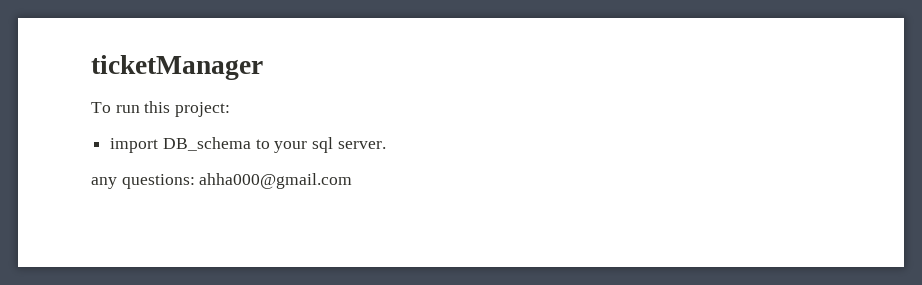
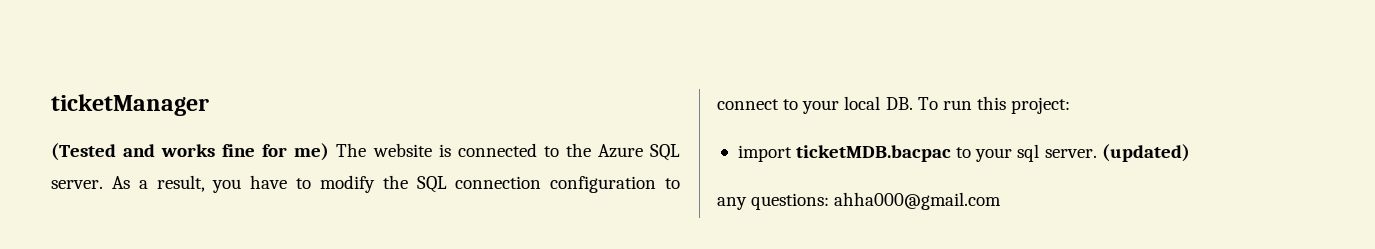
(263, 67) none -> [51,143,681,161] [51,175,680,193] [717,96,913,114] (Tested and works fine for me) The website is connected to the Azure SQL server. As a result, you have to modify the SQL connection configuration to connect to your local DB.
[162,137,251,151] DB_schema -> [796,145,952,162] ticketMDB.bacpac
(386, 145) none -> [1101,144,1190,162] (updated)

